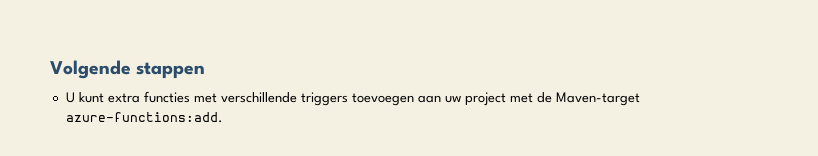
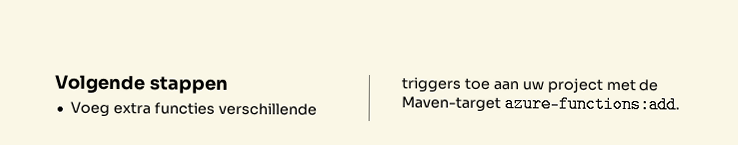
[65,92,104,103] U kunt -> [69,101,110,117] Voeg
[193,93,217,103] met -> (215, 108) none
[351,93,414,106] toevoegen -> [463,77,490,90] toe

